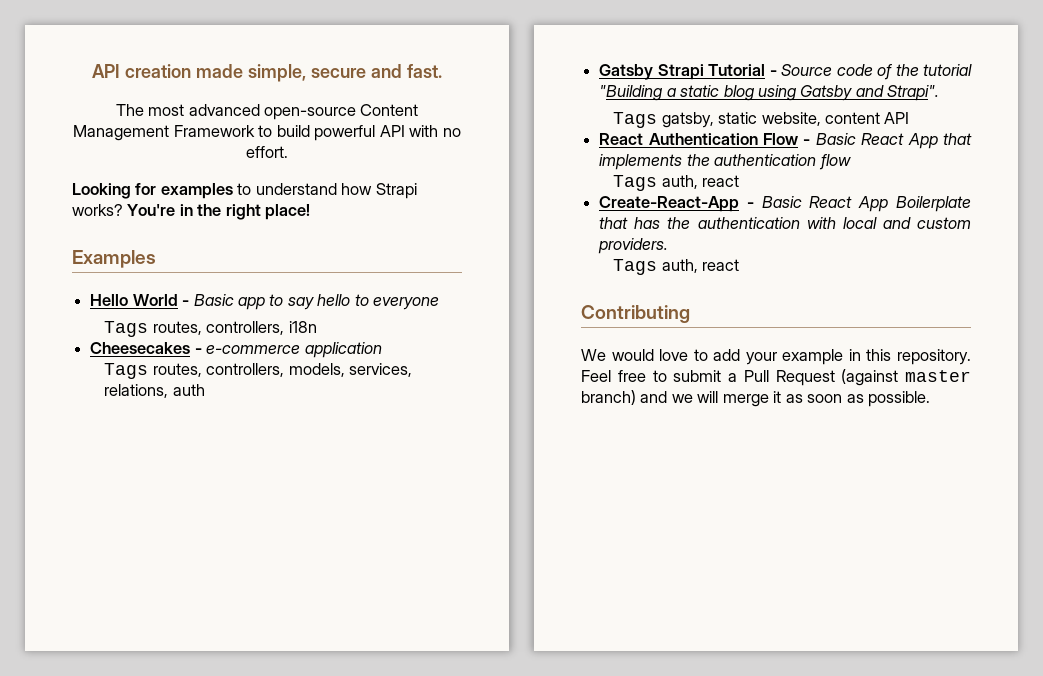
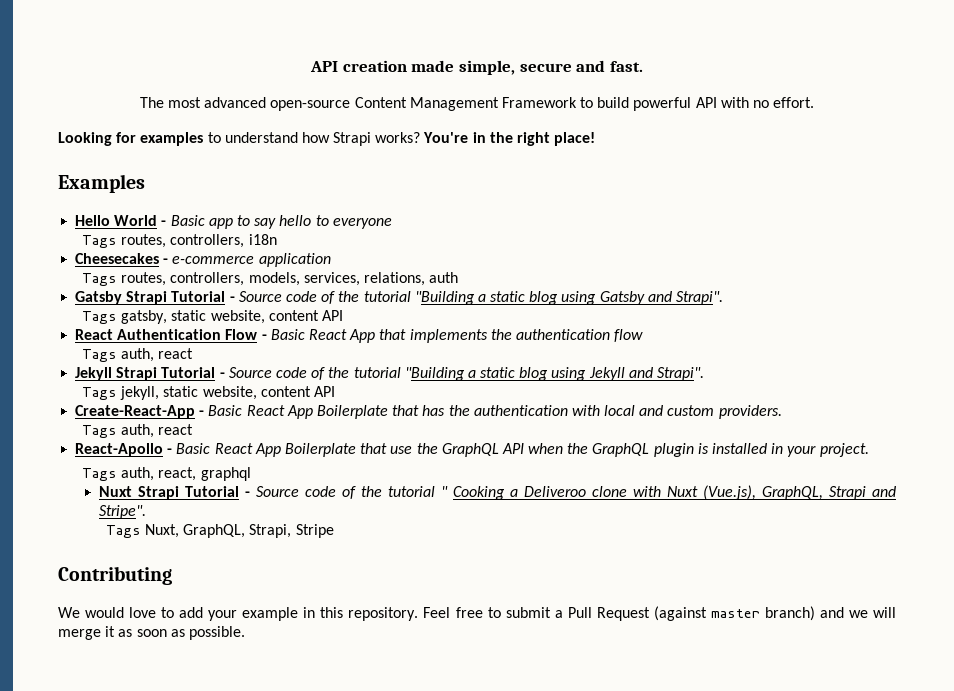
(740, 181) none -> [75,367,705,381] [81,386,335,400] // Jekyll Strapi Tutorial - Source code of the tutorial "Building a static blog using Jekyll and Strapi". // Tags jekyll, static website, content API
(740, 265) none -> [75,443,869,457] [81,467,251,481] [98,485,897,500] [98,505,146,519] [105,524,334,538] // React-Apollo - Basic React App Boilerplate that use the GraphQL API when the GraphQL plugin is installed in your project. // Tags auth, react, graphql // Nuxt Strapi Tutorial - Source code of the tutorial " Cooking a Deliveroo clone with Nuxt (Vue.js), GraphQL, Strapi and Stripe". // Tags Nuxt, GraphQL, Strapi, Stripe

